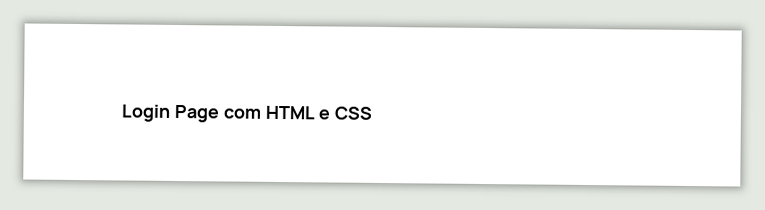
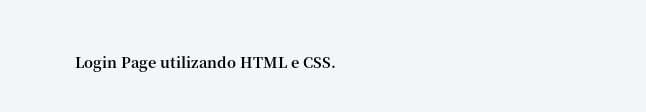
[222,108,261,119] com -> [160,56,236,68] utilizando
[334,106,373,120] CSS -> [303,57,336,68] CSS.

